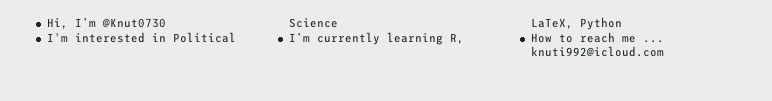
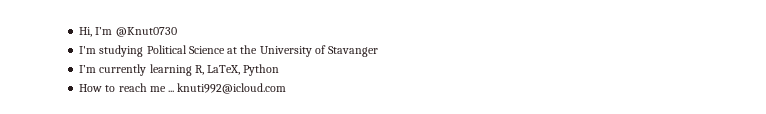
[74,32,166,43] interested in -> [99,45,144,57] studying
(338, 23) none -> [227,45,379,57] at the University of Stavanger

